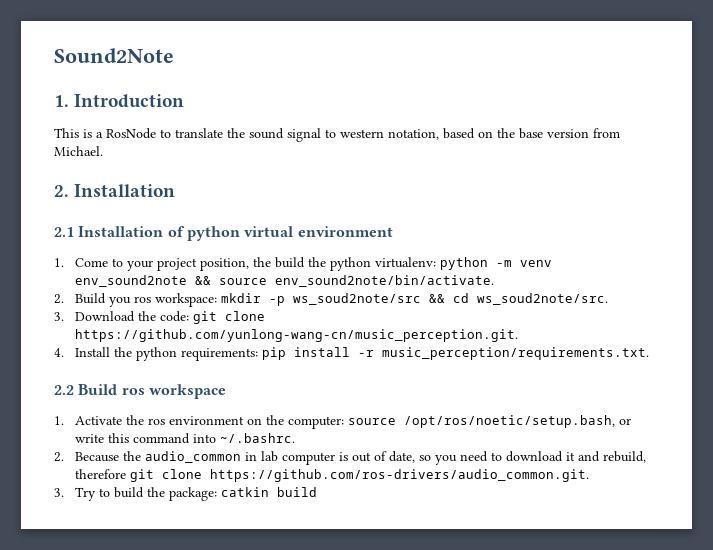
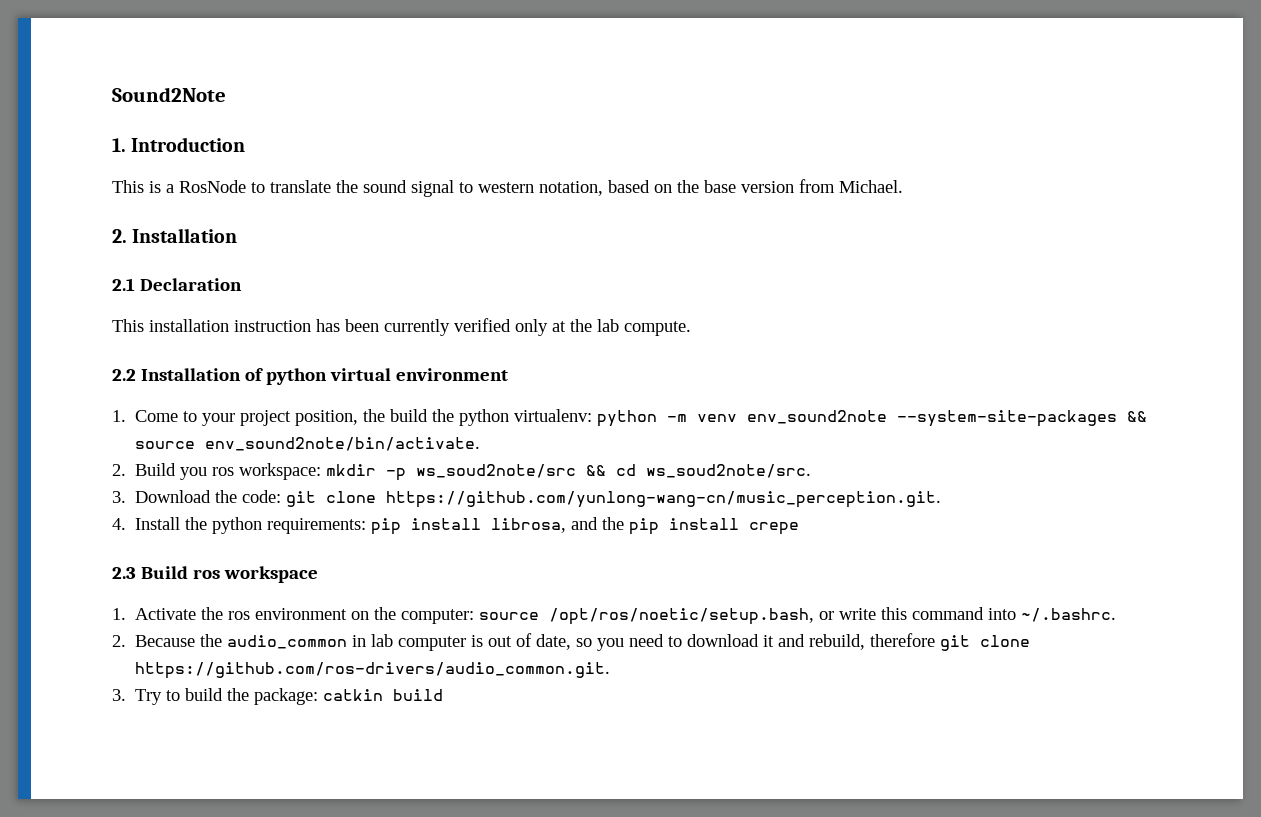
(74, 232) none -> [139,278,242,291] [112,318,691,336] [112,369,136,381] Declaration // This installation instruction has been currently verified only at the lab compute. // 2.2
(187, 281) none -> [897,410,1118,427] --system-site-packages
[357,347,649,360] [54,385,74,395] -r music_perception/requirements.txt. // 2.2 -> [491,517,800,535] [112,567,136,579] librosa, and the pip install crepe // 2.3

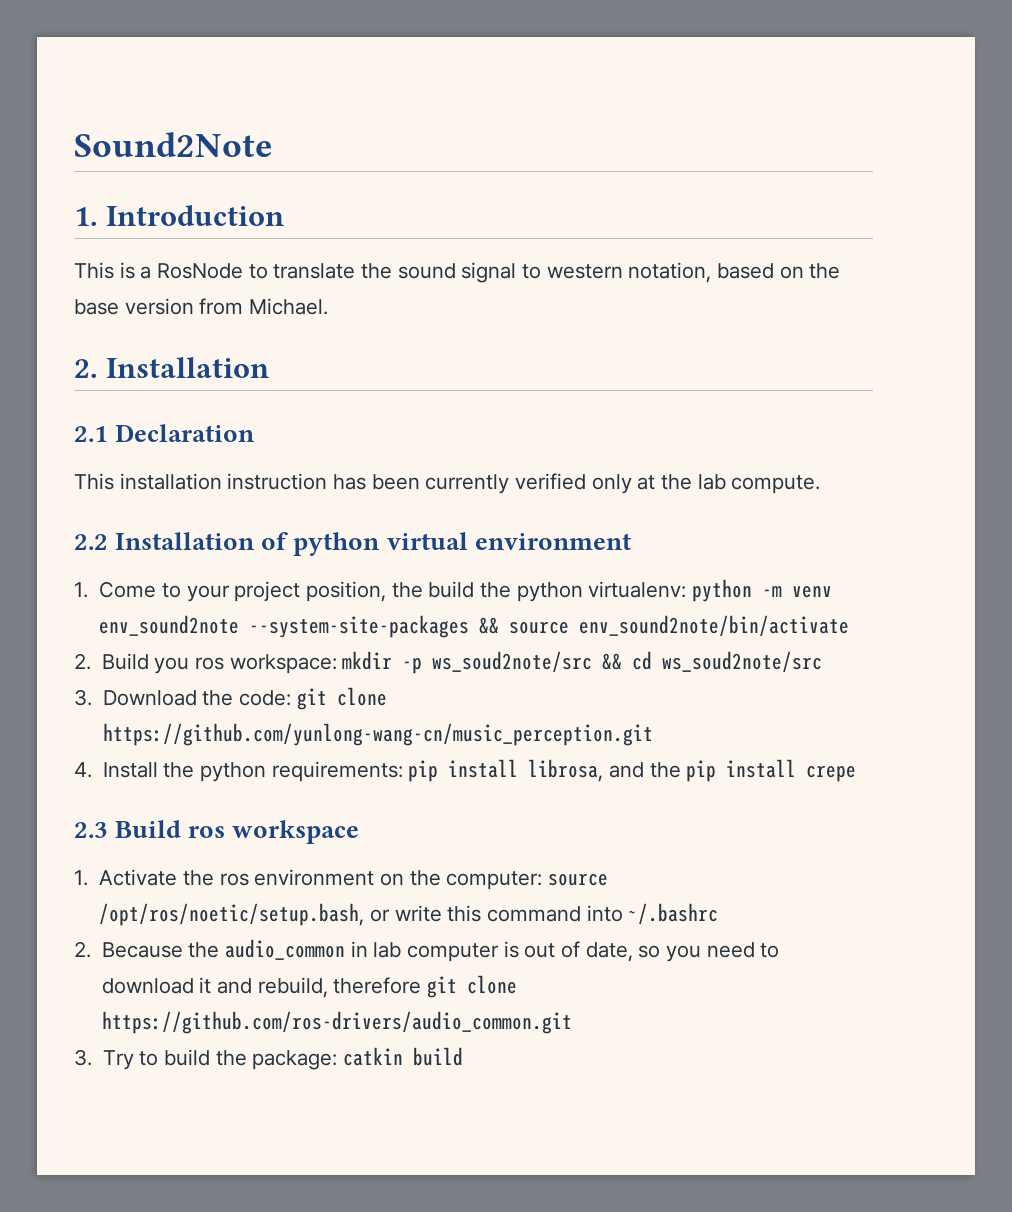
[205,437,481,451] env_sound2note/bin/activate. -> [579,615,850,637] env_sound2note/bin/activate
[646,464,812,478] ws_soud2note/src. -> [662,651,823,673] ws_soud2note/src
[386,491,942,508] https://github.com/yunlong-wang-cn/music_perception.git. -> [102,723,653,746] https://github.com/yunlong-wang-cn/music_perception.git
[1021,608,1117,622] ~/.bashrc. -> [628,903,719,925] ~/.bashrc
[135,662,611,679] https://github.com/ros-drivers/audio_common.git. -> [101,1011,572,1034] https://github.com/ros-drivers/audio_common.git

